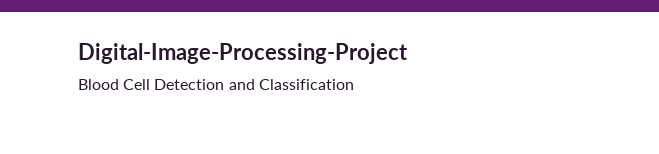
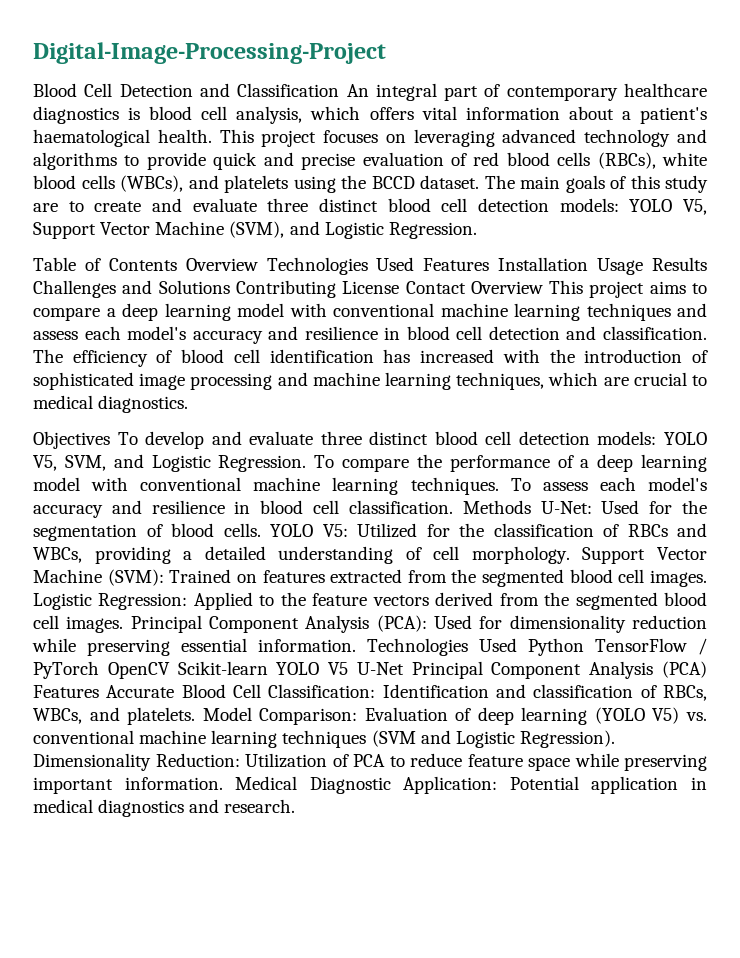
(354, 84) none -> [346,83,707,101] [33,106,708,124] [33,129,707,147] [33,152,707,170] [33,175,708,193] [33,198,707,215] [33,221,477,239] [33,257,708,275] [33,280,707,298] [33,303,707,321] [33,326,707,344] [33,349,709,367] [33,372,708,390] [33,395,189,413] [33,431,707,449] [33,454,708,472] [33,477,708,495] [33,500,707,518] [33,523,707,541] [33,546,707,564] [33,569,707,587] [33,592,707,610] [33,615,707,633] [32,638,707,656] [33,661,707,679] [33,684,707,701] [33,707,707,725] [33,730,615,748] [33,753,707,771] [33,776,707,794] [33,799,296,817] An integral part of contemporary healthcare diagnostics is blood cell analysis, which offers vital information about a patient's haematological health. This project focuses on leveraging advanced technology and algorithms to provide quick and precise evaluation of red blood cells (RBCs), white blood cells (WBCs), and platelets using the BCCD dataset. The main goals of this study are to create and evaluate three distinct blood cell detection models: YOLO V5, Support Vector Machine (SVM), and Logistic Regression. // Table of Contents Overview Technologies Used Features Installation Usage Results Challenges and Solutions Contributing License Contact Overview This project aims to compare a deep learning model with conventional machine learning techniques and assess each model's accuracy and resilience in blood cell detection and classification. The efficiency of blood cell identification has increased with the introduction of sophisticated image processing and machine learning techniques, which are crucial to medical diagnostics. // Objectives To develop and evaluate three distinct blood cell detection models: YOLO V5, SVM, and Logistic Regression. To compare the performance of a deep learning model with conventional machine learning techniques. To assess each model's accuracy and resilience in blood cell classification. Methods U-Net: Used for the segmentation of blood cells. YOLO V5: Utilized for the classification of RBCs and WBCs, providing a detailed understanding of cell morphology. Support Vector Machine (SVM): Trained on features extracted from the segmented blood cell images. Logistic Regression: Applied to the feature vectors derived from the segmented blood cell images. Principal Component Analysis (PCA): Used for dimensionality reduction while preserving essential information. Technologies Used Python TensorFlow / PyTorch OpenCV Scikit-learn YOLO V5 U-Net Principal Component Analysis (PCA) Features Accurate Blood Cell Classification: Identification and classification of RBCs, WBCs, and platelets. Model Comparison: Evaluation of deep learning (YOLO V5) vs. conventional machine learning techniques (SVM and Logistic Regression). Dimensionality Reduction: Utilization of PCA to reduce feature space while preserving important information. Medical Diagnostic Application: Potential application in medical diagnostics and research.

